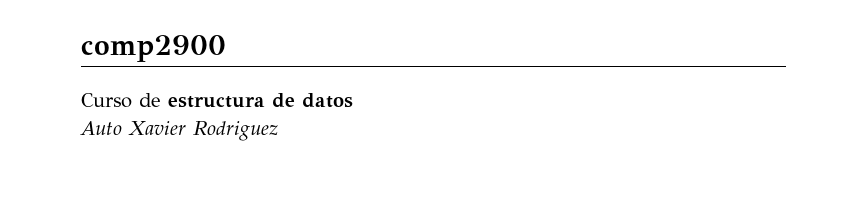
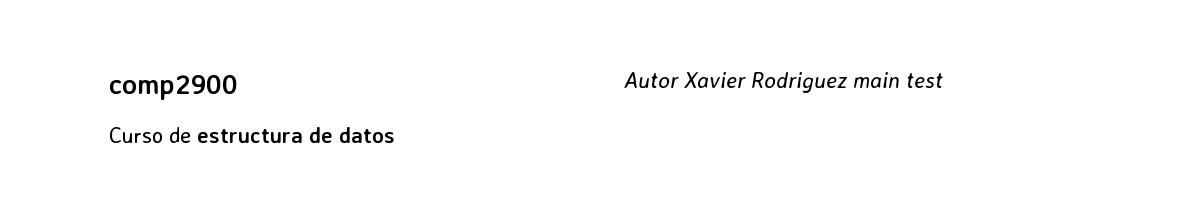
[80,121,122,135] Auto -> [624,72,679,88] Autor
(278, 131) none -> [853,72,943,88] main test

